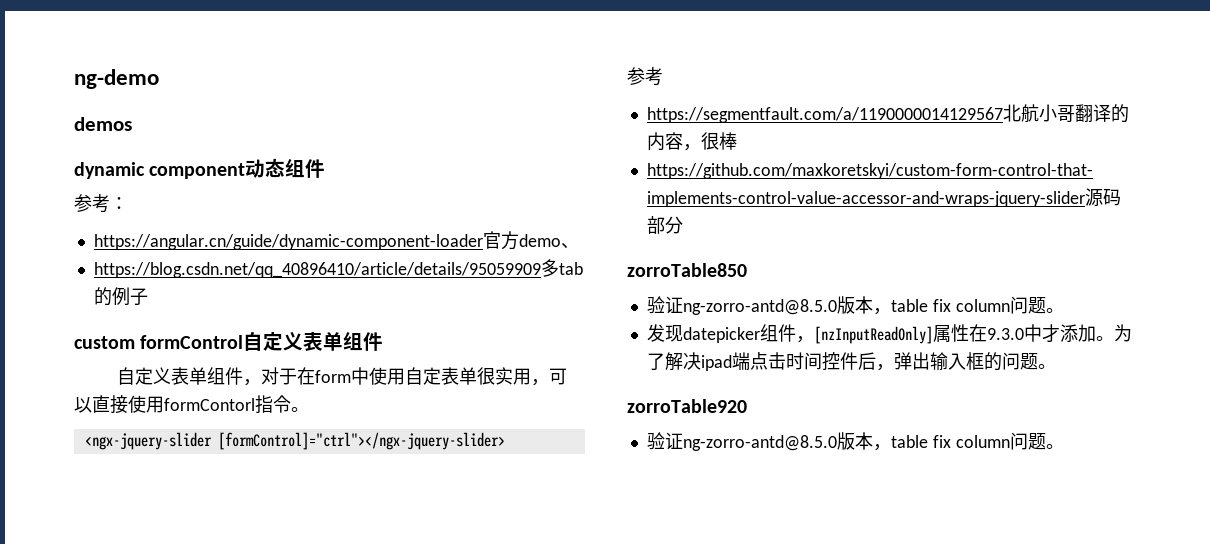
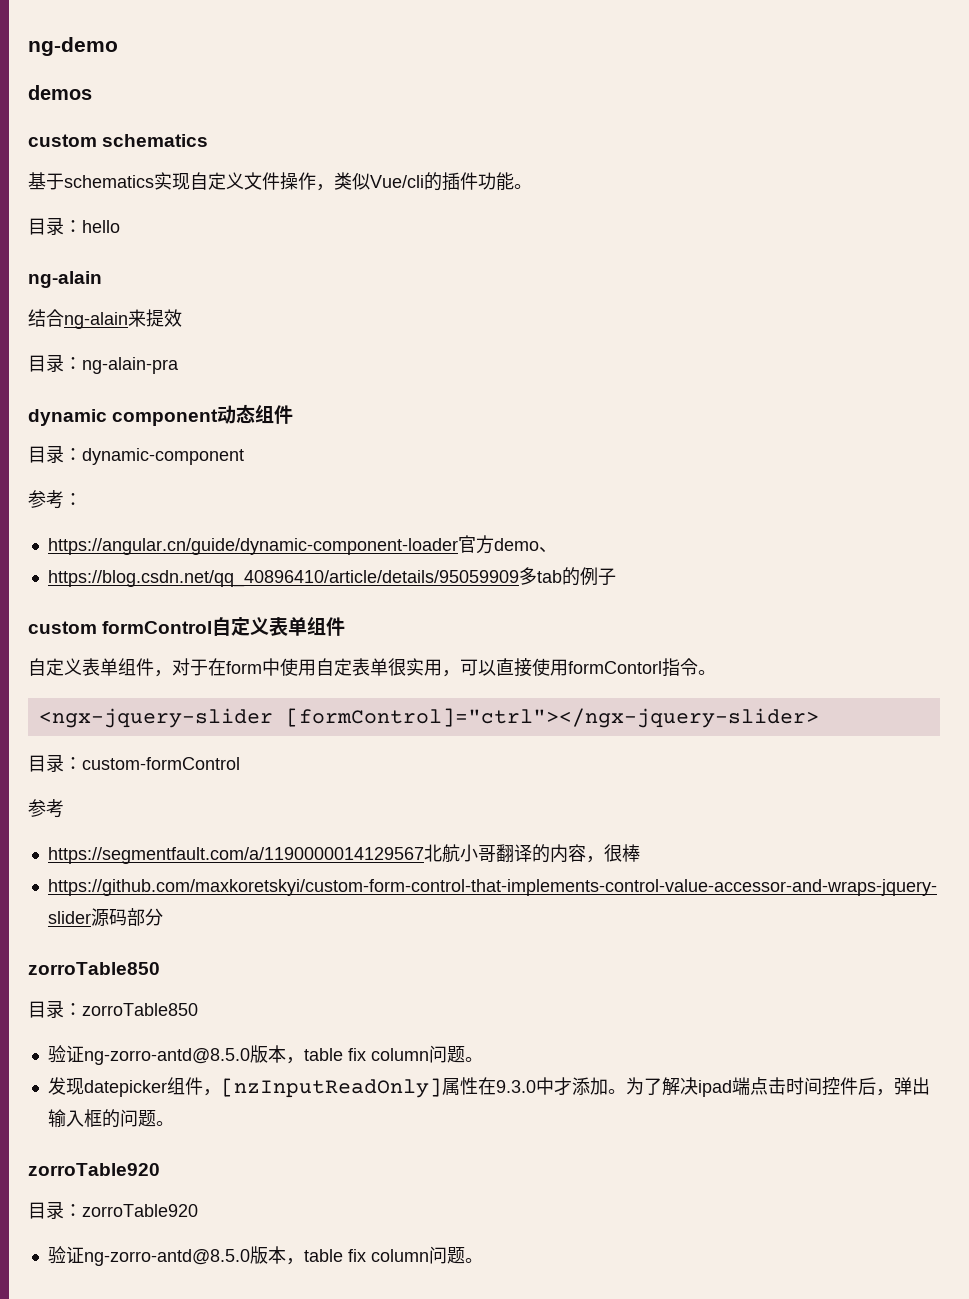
(132, 124) none -> [28,134,209,147] [28,172,532,191] [28,217,120,235] [28,271,102,288] [28,309,182,329] [28,354,179,374] // custom schematics // 基于schematics实现自定义文件操作，类似Vue/cli的插件功能。 // 目录：hello // ng-alain // 结合ng-alain来提效 // 目录：ng-alain-pra
(326, 168) none -> [28,445,244,465] // 目录：dynamic-component
(505, 441) none -> [28,754,240,772] // 目录：custom-formControl
(747, 270) none -> [28,1000,198,1018] // 目录：zorroTable850
(747, 406) none -> [28,1201,198,1219] // 目录：zorroTable920

